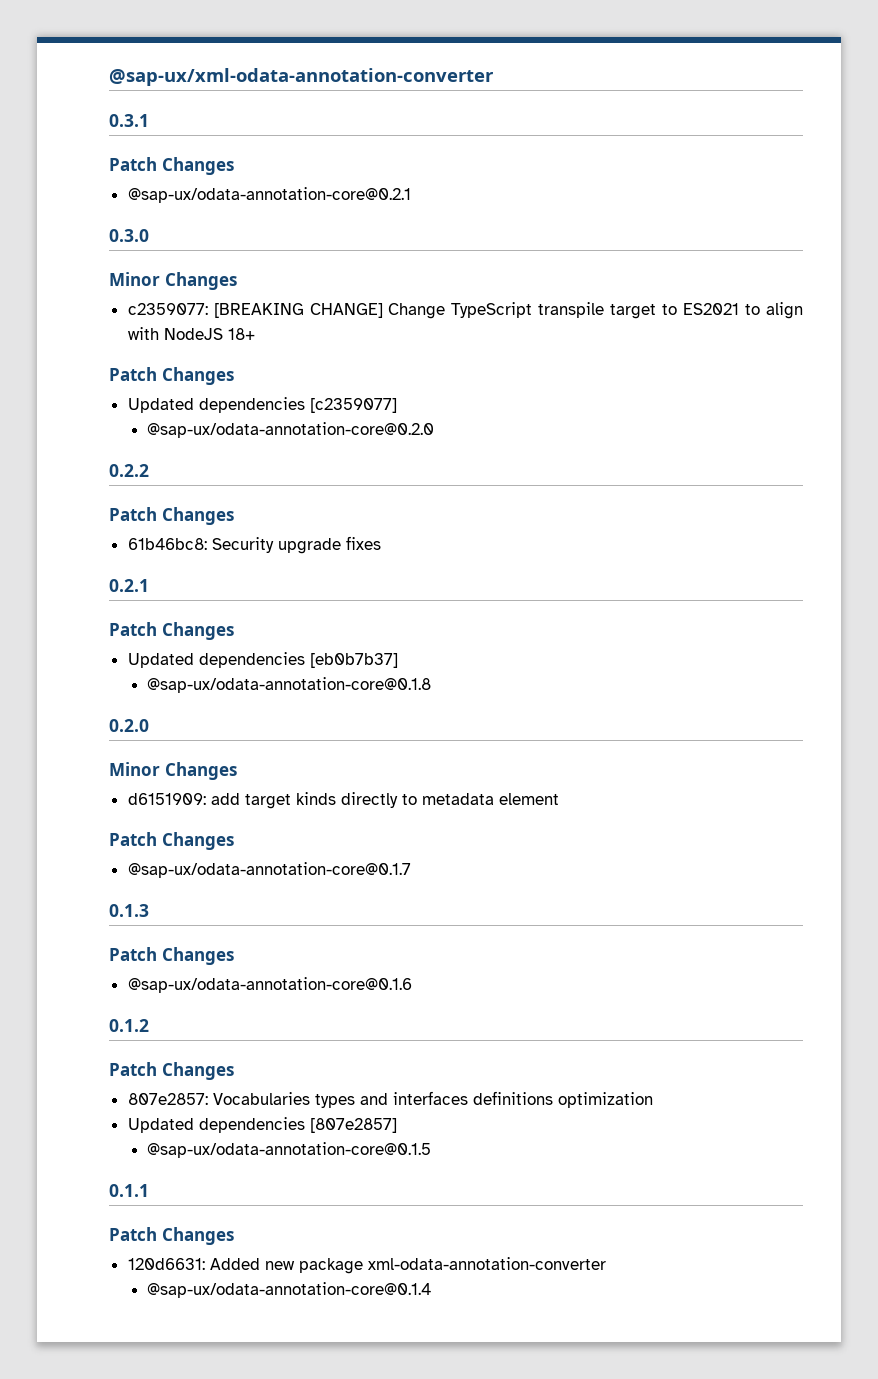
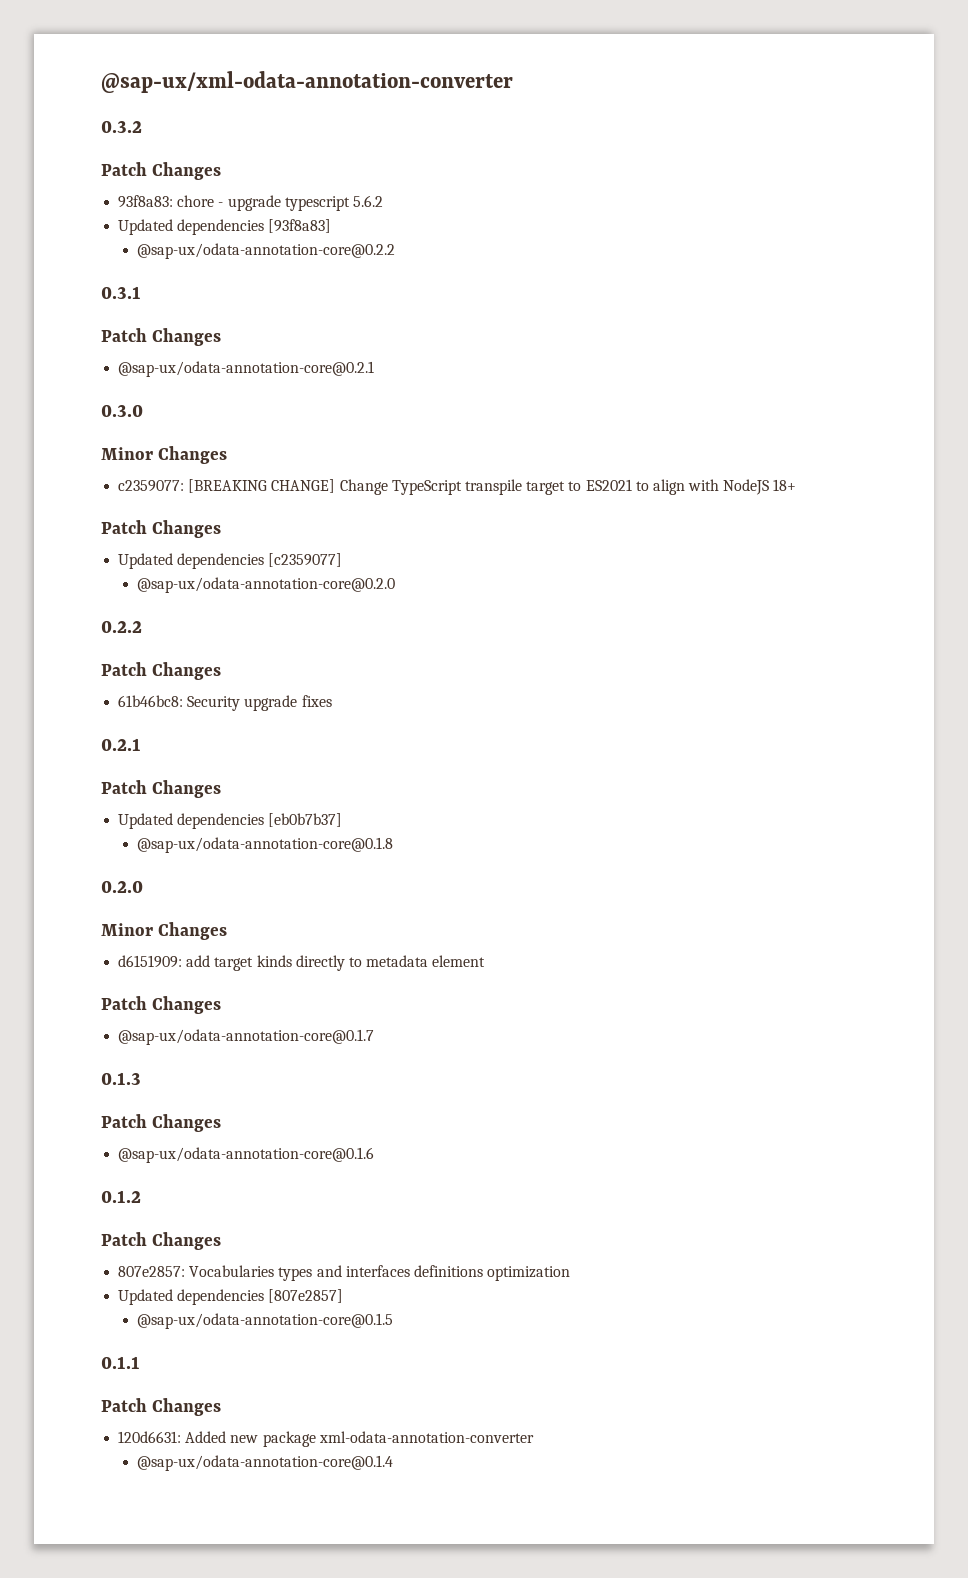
(494, 77) none -> [101,120,142,133] [101,162,222,180] [118,195,383,211] [118,219,332,235] [137,243,396,259] // 0.3.2 // Patch Changes // 93f8a83: chore - upgrade typescript 5.6.2 // Updated dependencies [93f8a83] // @sap-ux/odata-annotation-core@0.2.2

